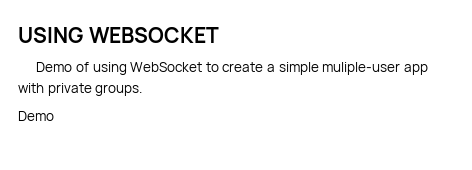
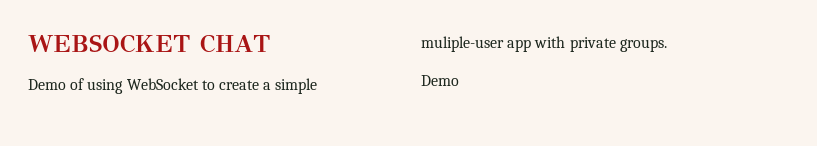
[18,27,83,43] USING -> (28, 43) none
(219, 35) none -> [200,34,270,53] CHAT

